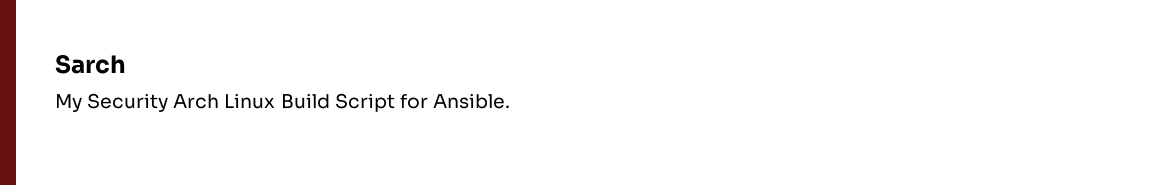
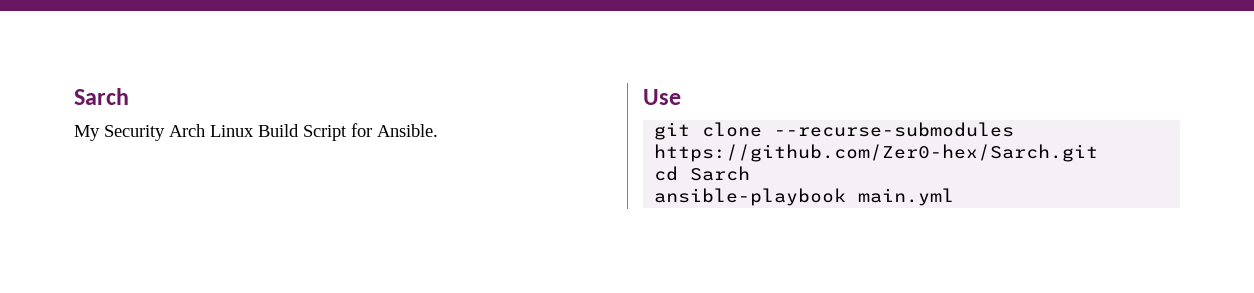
(510, 101) none -> [643,89,681,105] [654,122,1015,140] [654,144,1099,162] [654,166,751,181] [654,188,955,206] // Use // git clone --recurse-submodules https://github.com/Zer0-hex/Sarch.git // cd Sarch // ansible-playbook main.yml

